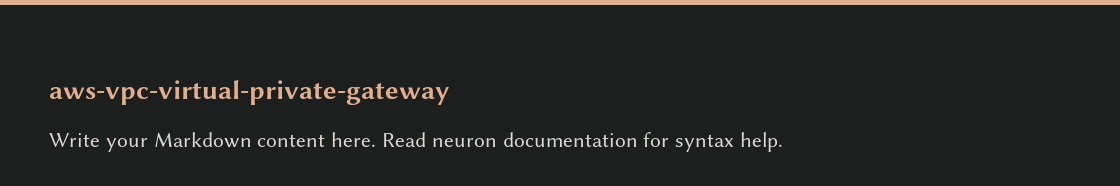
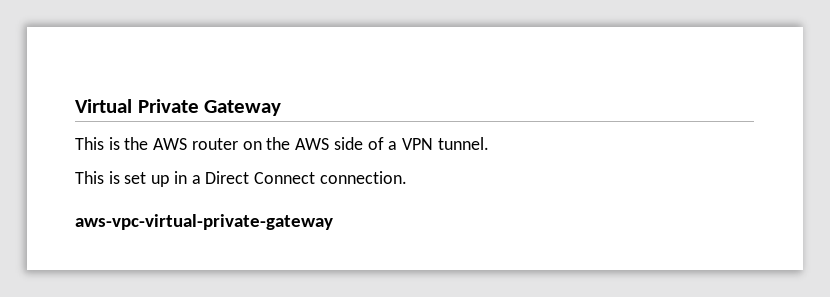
[49,80,450,105] [49,132,784,152] aws-vpc-virtual-private-gateway // Write your Markdown content here. Read neuron documentation for syntax help. -> [75,99,282,116] [75,137,489,150] [75,171,407,187] [75,214,333,230] Virtual Private Gateway // This is the AWS router on the AWS side of a VPN tunnel. // This is set up in a Direct Connect connection. // aws-vpc-virtual-private-gateway

